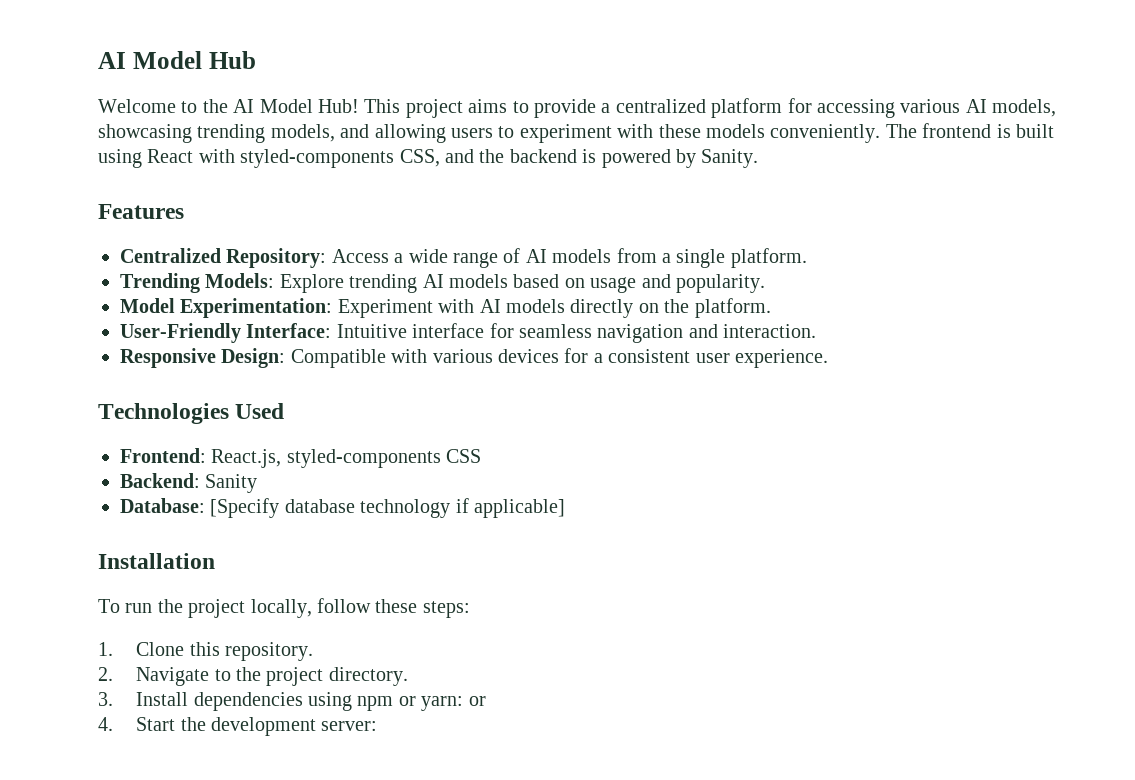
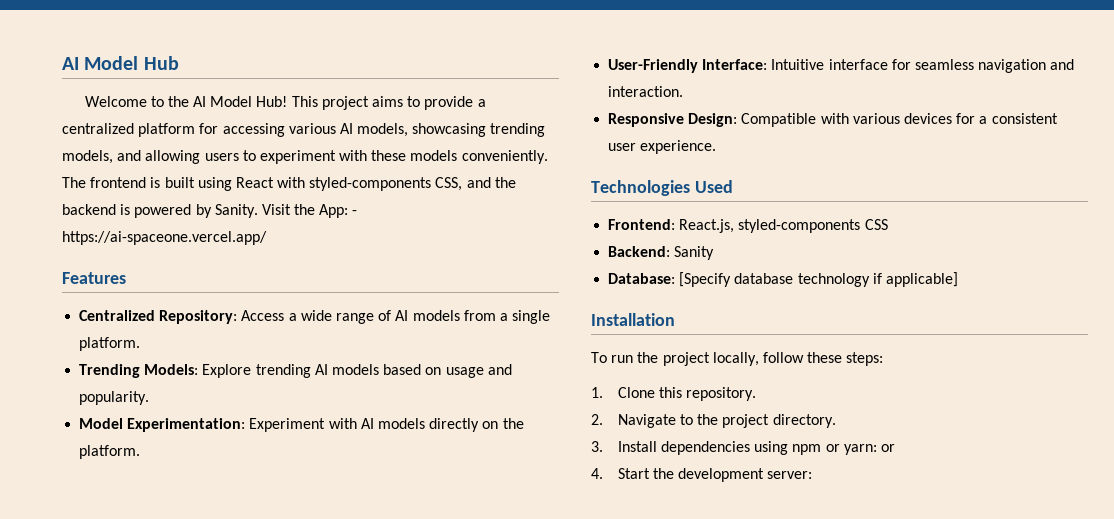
(759, 158) none -> [261,204,358,218] [62,231,267,245] Visit the App: - https://ai-spaceone.vercel.app/

